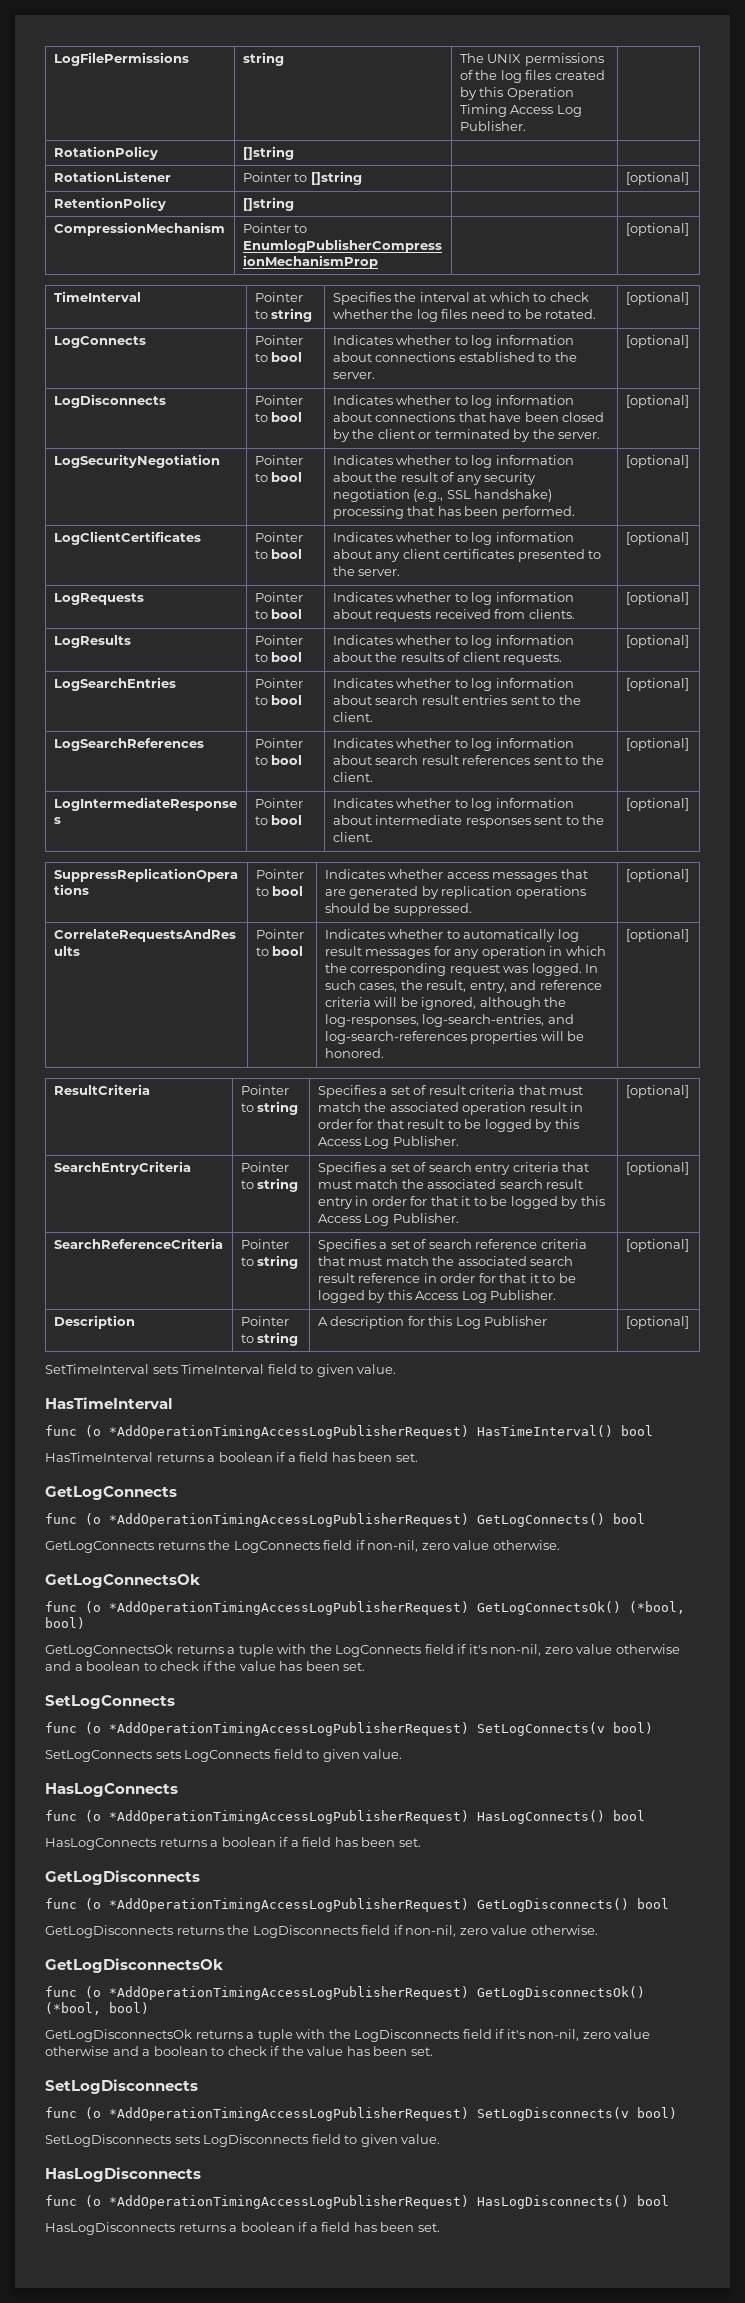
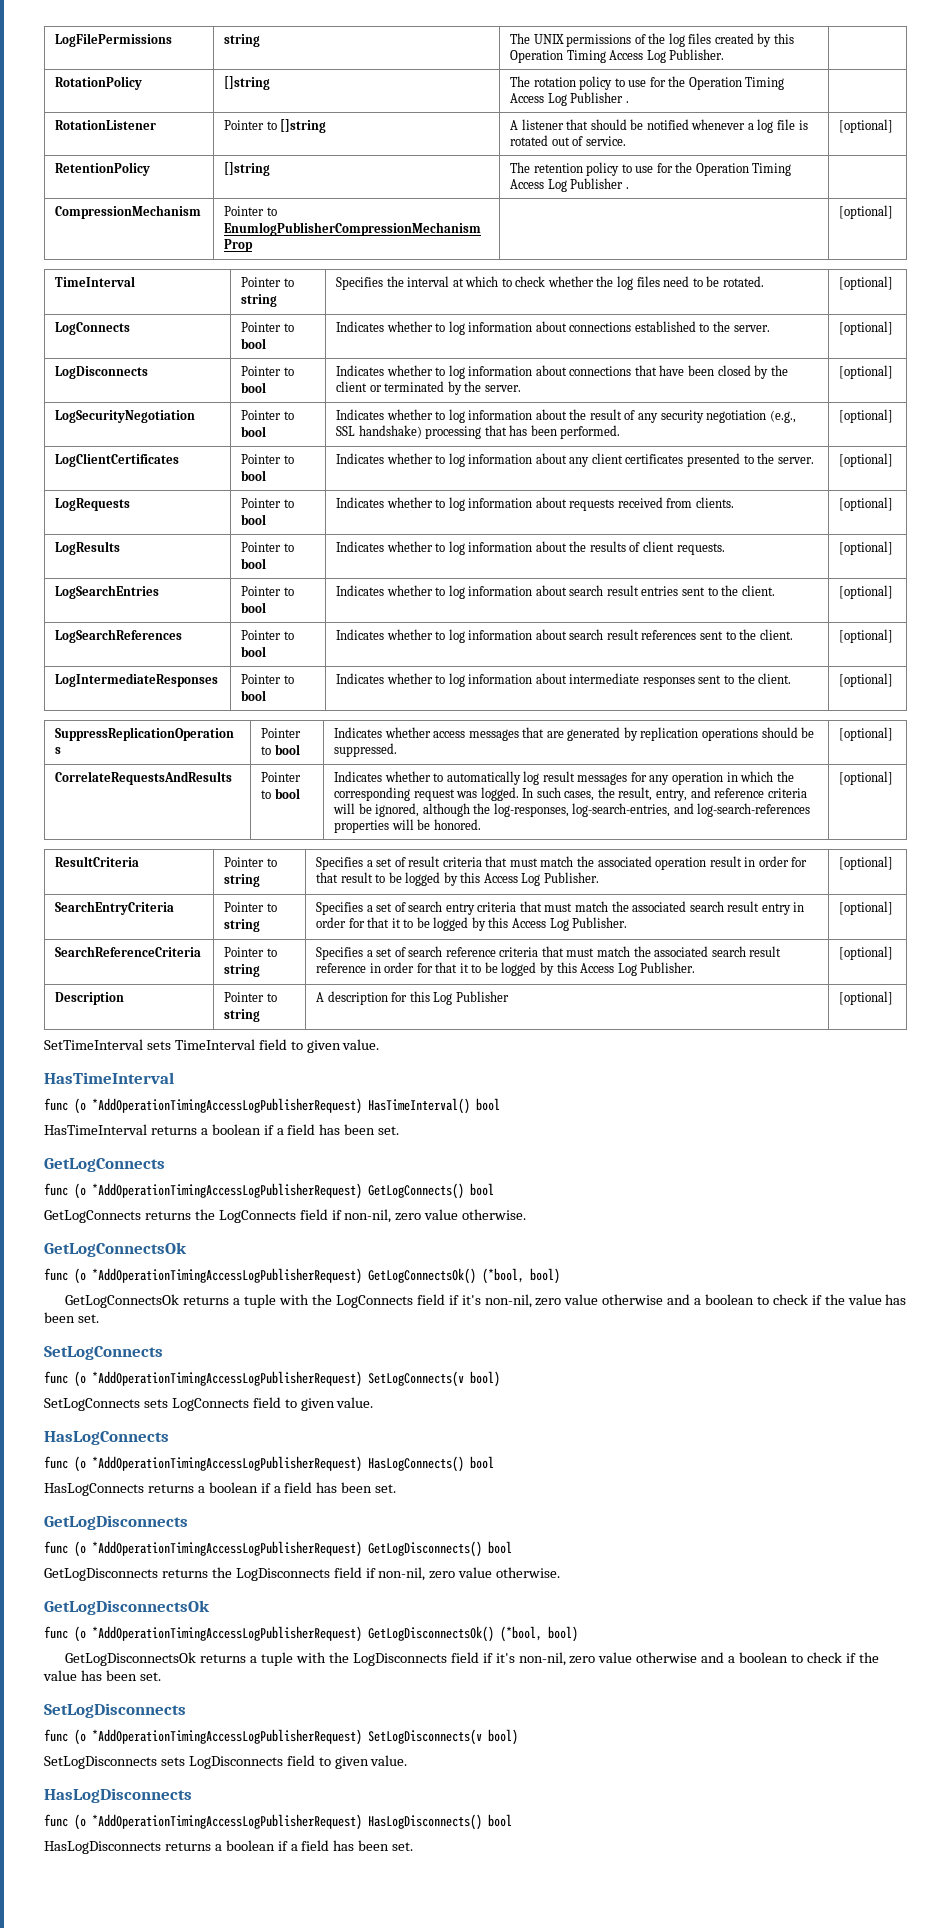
[53,171,171,182] [242,171,362,185] [625,172,689,185] [53,197,166,211] [242,197,294,211] | // RotationListener | Pointer to []string | | [optional] // RetentionPolicy | []string | -> [510,76,785,90] [510,92,629,106] [55,120,157,130] [224,119,327,133] [510,119,808,133] [510,135,626,146] [839,119,894,133] [55,162,151,176] [224,162,271,176] [510,162,792,176] [510,178,629,192] The rotation policy to use for the Operation Timing Access Log Publisher . | // RotationListener | Pointer to []string | A listener that should be notified whenever a log file is rotated out of service. | [optional] // RetentionPolicy | []string | The retention policy to use for the Operation Timing Access Log Publisher .

